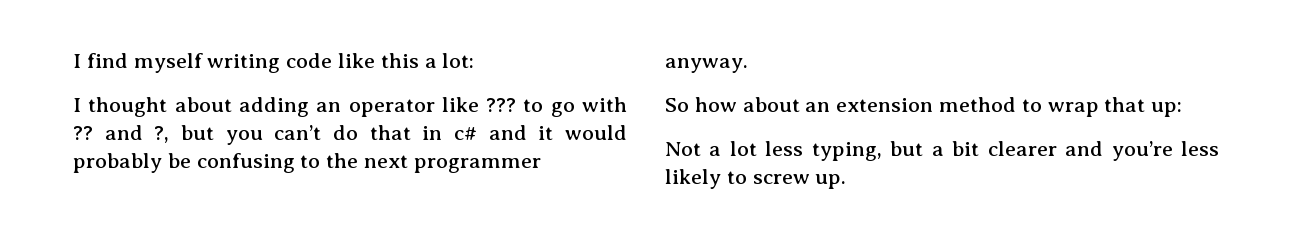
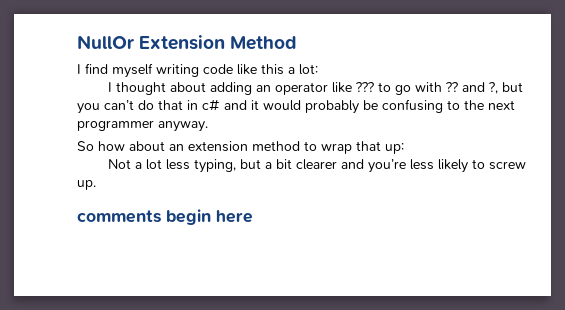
(73, 61) none -> [77,35,298,50] NullOr Extension Method //
(847, 181) none -> [77,209,253,225] // comments begin here

